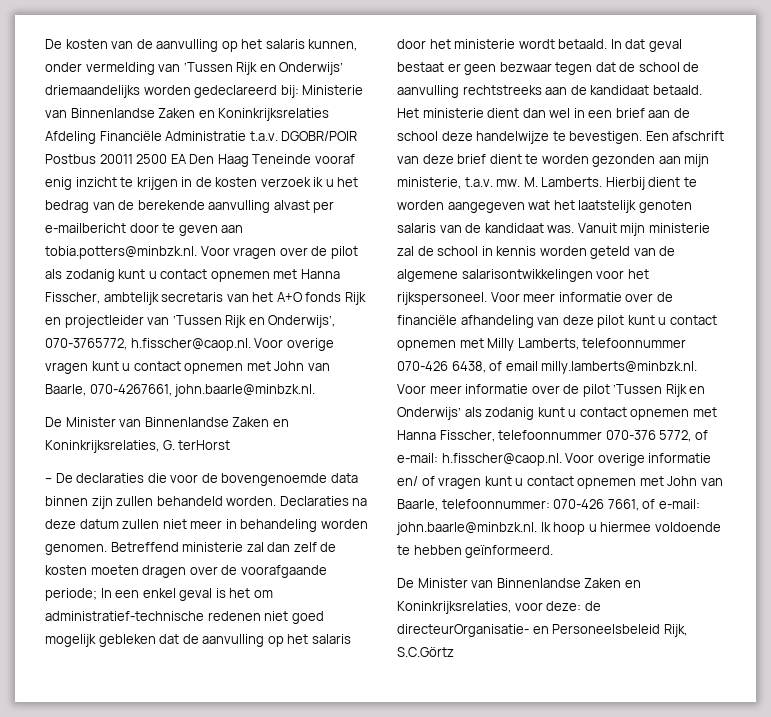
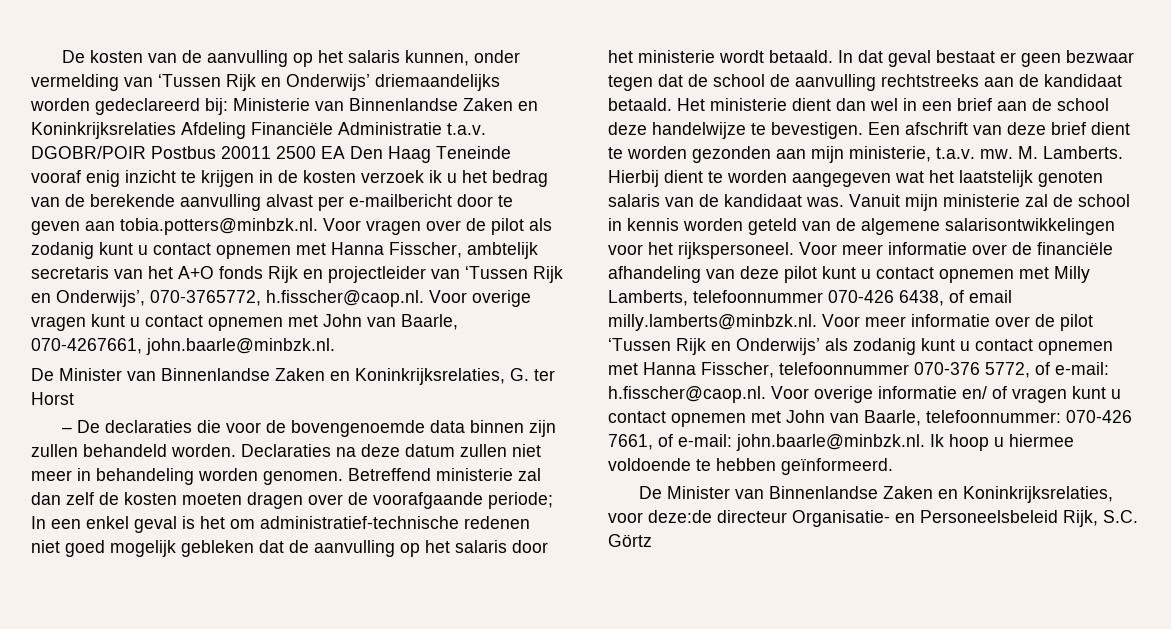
[178,440,231,450] terHorst -> [534,369,555,381] [31,392,74,405] ter Horst
[546,601,601,611] [397,624,529,637] deze: de directeurOrganisatie- -> [648,510,890,527] deze:de directeur Organisatie-
[397,647,454,657] S.C.Görtz -> [1103,510,1138,523] [608,534,652,547] S.C. Görtz

